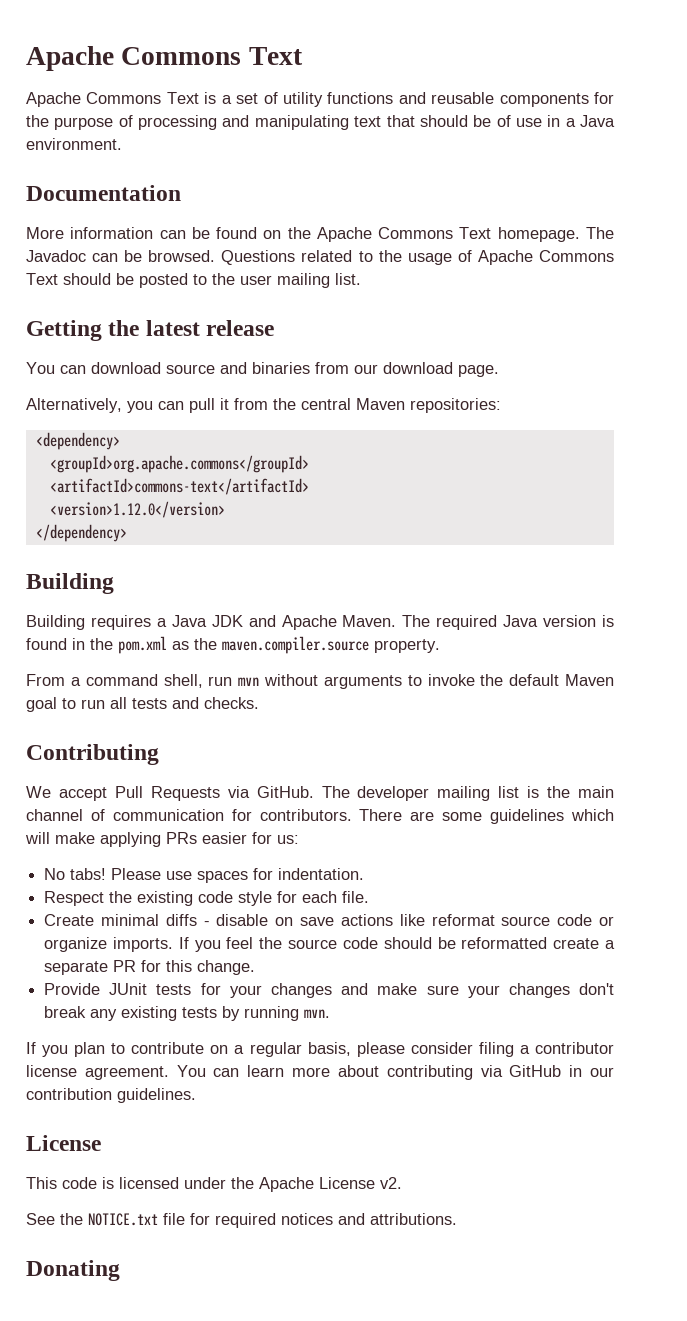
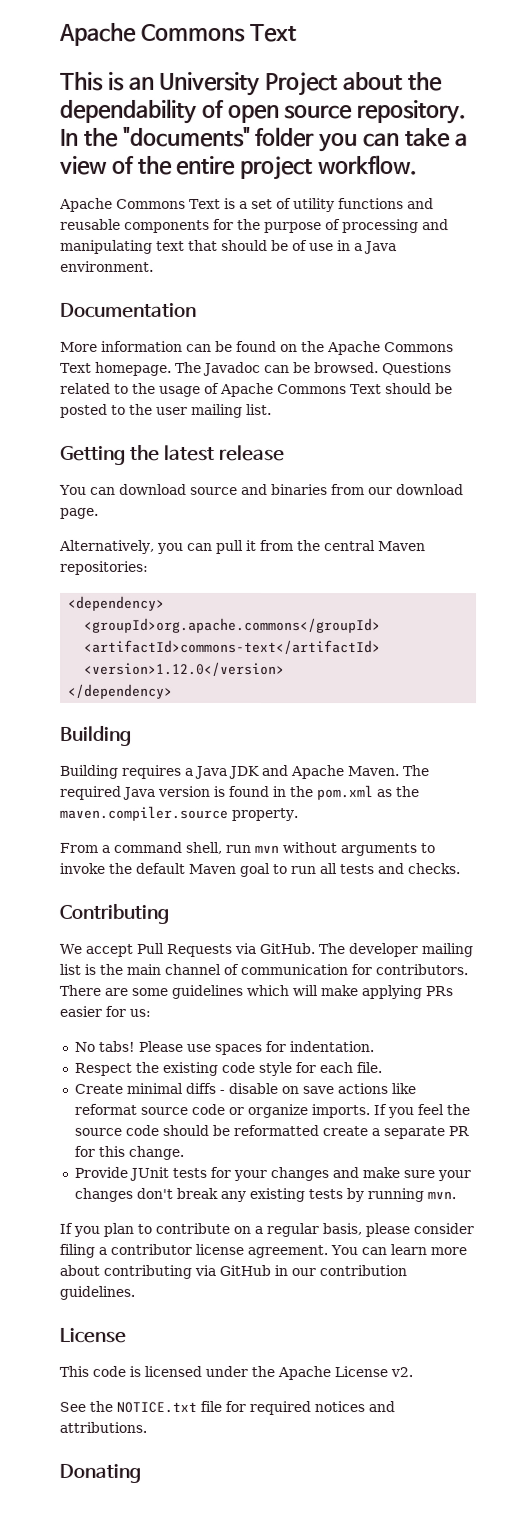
[26,46,303,71] Apache Commons Text -> [59,22,297,46] [60,71,443,97] [60,98,468,125] [60,126,468,153] [59,155,418,181] Apache Commons Text // This is an University Project about the dependability of open source repository. In the "documents" folder you can take a view of the entire project workflow.

